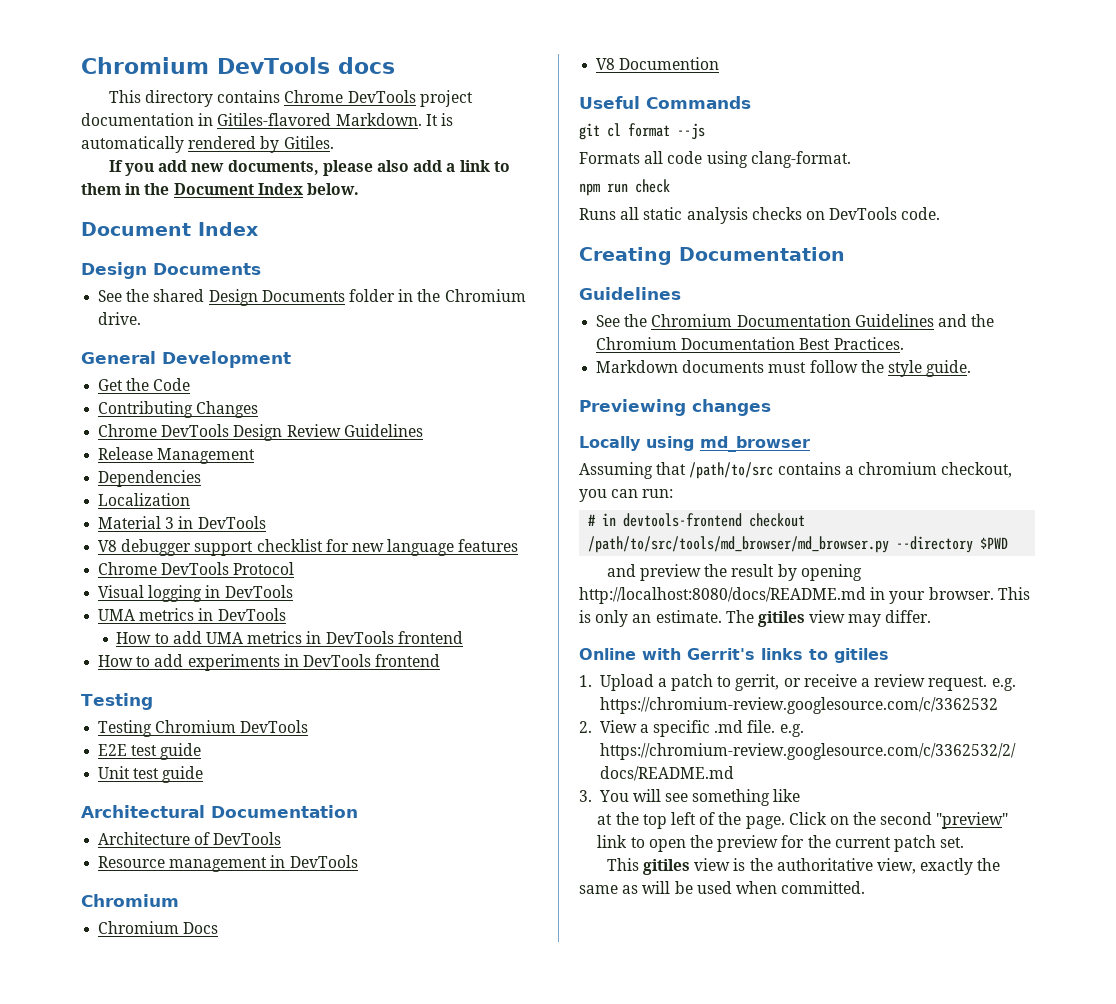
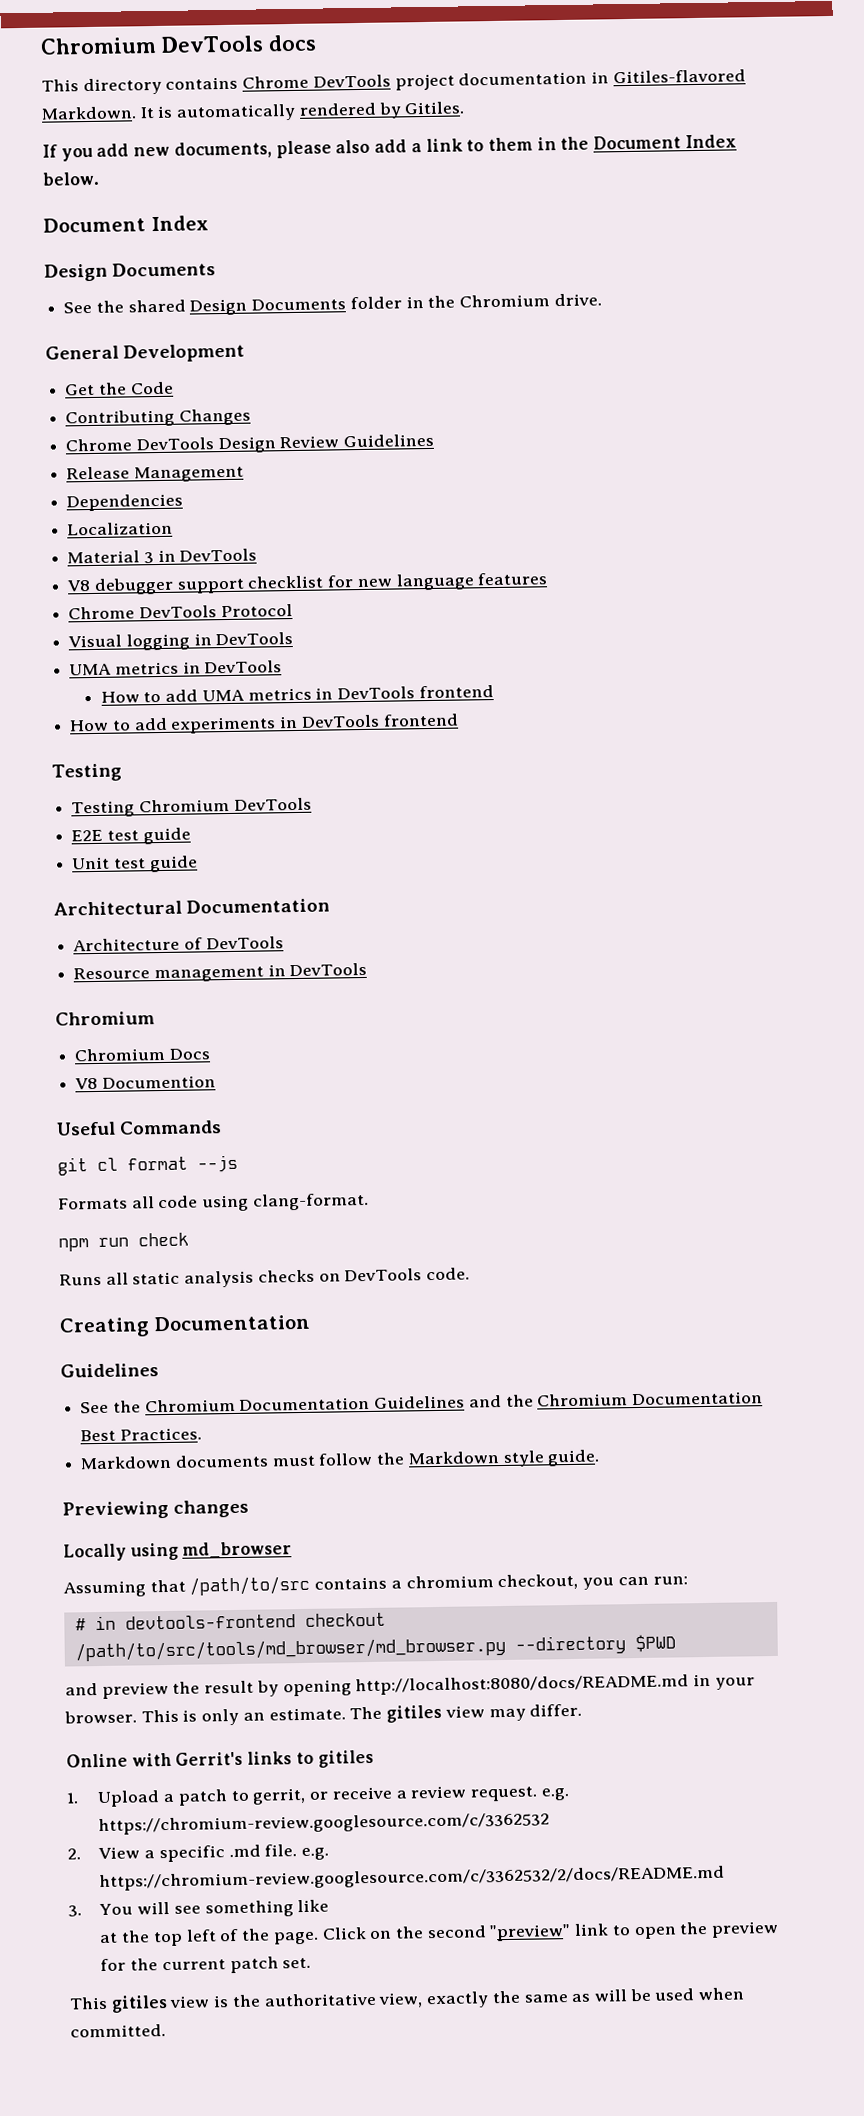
(884, 366) none -> [407,1451,500,1465] Markdown

